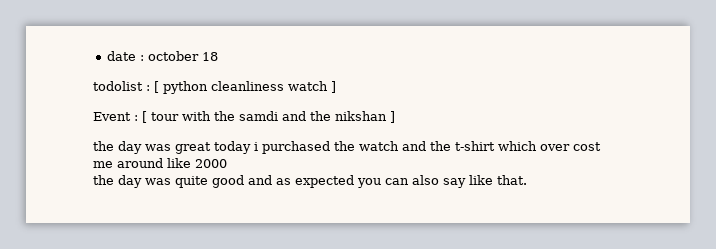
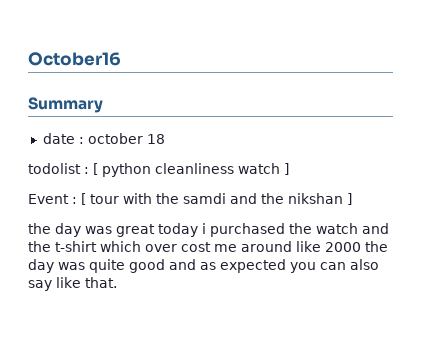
(106, 56) none -> [28,52,121,66] [28,97,103,113] October16 // Summary //
(227, 163) // -> (361, 247) none

